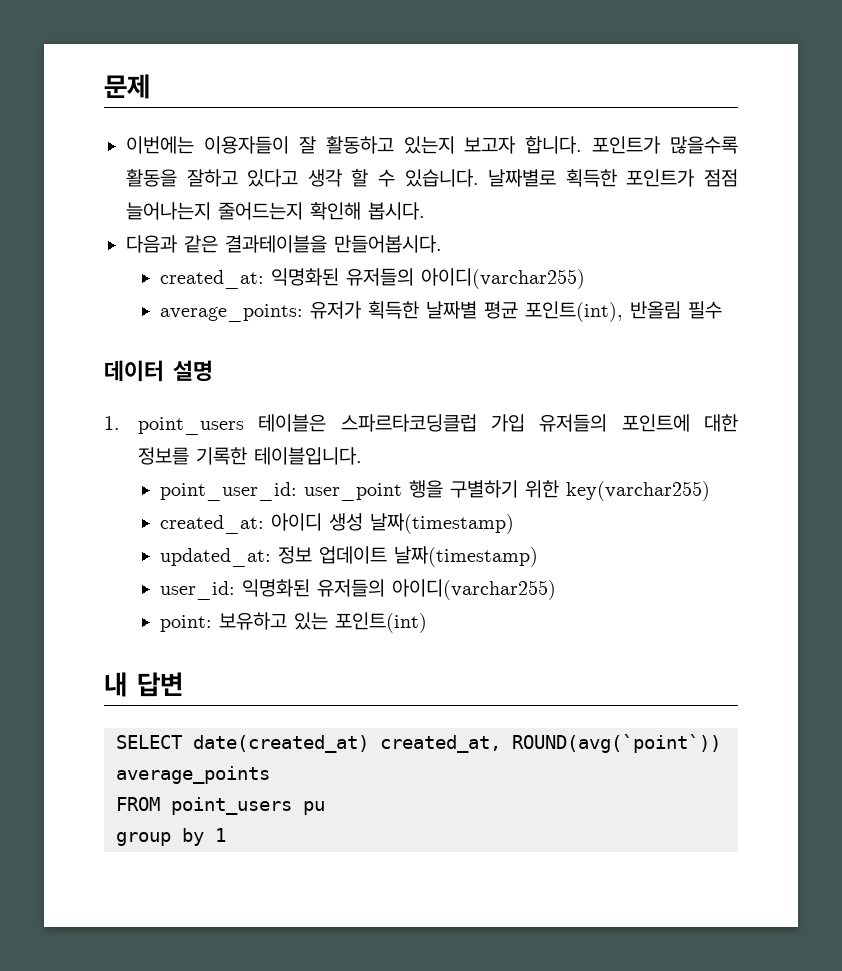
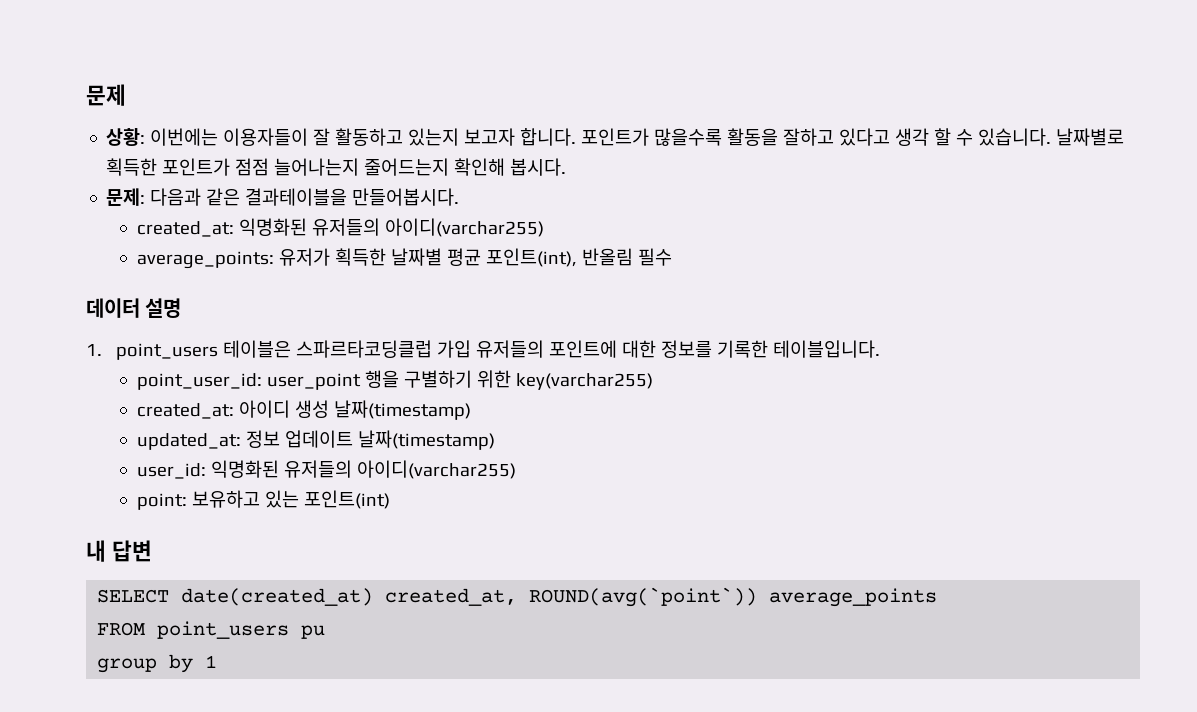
(150, 86) none -> [106,128,146,146] 상황:
(425, 211) none -> [106,188,146,206] 문제:

